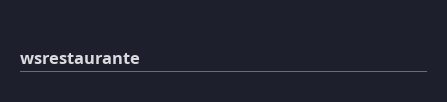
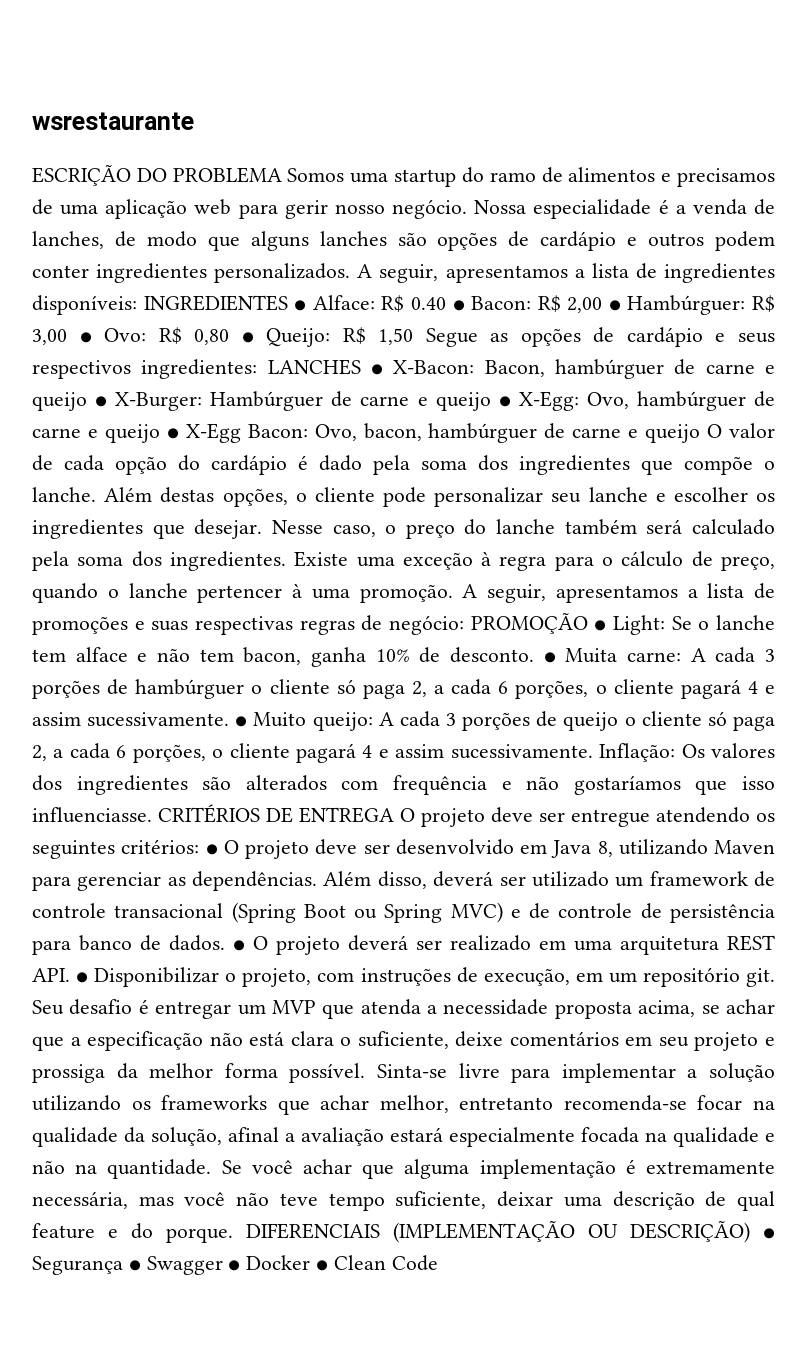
(140, 58) none -> [32,164,776,187] [32,199,776,219] [32,231,775,251] [32,263,775,283] [32,295,775,315] [32,327,775,347] [32,359,775,379] [32,391,775,411] [32,423,776,443] [32,455,775,475] [32,487,775,507] [32,519,775,539] [32,551,775,571] [32,583,775,603] [32,612,775,635] [32,647,775,667] [32,679,775,699] [32,711,775,731] [32,743,776,763] [32,775,776,795] [32,804,775,827] [32,839,775,859] [32,871,776,891] [32,902,775,923] [32,935,775,955] [32,967,775,987] [32,999,775,1019] [32,1031,775,1051] [32,1063,776,1083] [32,1095,775,1115] [32,1127,775,1147] [32,1159,775,1179] [32,1191,776,1211] [32,1220,775,1243] [32,1255,438,1275] // ESCRIÇÃO DO PROBLEMA Somos uma startup do ramo de alimentos e precisamos de uma aplicação web para gerir nosso negócio. Nossa especialidade é a venda de lanches, de modo que alguns lanches são opções de cardápio e outros podem conter ingredientes personalizados. A seguir, apresentamos a lista de ingredientes disponíveis: INGREDIENTES ● Alface: R$ 0.40 ● Bacon: R$ 2,00 ● Hambúrguer: R$ 3,00 ● Ovo: R$ 0,80 ● Queijo: R$ 1,50 Segue as opções de cardápio e seus respectivos ingredientes: LANCHES ● X-Bacon: Bacon, hambúrguer de carne e queijo ● X-Burger: Hambúrguer de carne e queijo ● X-Egg: Ovo, hambúrguer de carne e queijo ● X-Egg Bacon: Ovo, bacon, hambúrguer de carne e queijo O valor de cada opção do cardápio é dado pela soma dos ingredientes que compõe o lanche. Além destas opções, o cliente pode personalizar seu lanche e escolher os ingredientes que desejar. Nesse caso, o preço do lanche também será calculado pela soma dos ingredientes. Existe uma exceção à regra para o cálculo de preço, quando o lanche pertencer à uma promoção. A seguir, apresentamos a lista de promoções e suas respectivas regras de negócio: PROMOÇÃO ● Light: Se o lanche tem alface e não tem bacon, ganha 10% de desconto. ● Muita carne: A cada 3 porções de hambúrguer o cliente só paga 2, a cada 6 porções, o cliente pagará 4 e assim sucessivamente. ● Muito queijo: A cada 3 porções de queijo o cliente só paga 2, a cada 6 porções, o cliente pagará 4 e assim sucessivamente. Inflação: Os valores dos ingredientes são alterados com frequência e não gostaríamos que isso influenciasse. CRITÉRIOS DE ENTREGA O projeto deve ser entregue atendendo os seguintes critérios: ● O projeto deve ser desenvolvido em Java 8, utilizando Maven para gerenciar as dependências. Além disso, deverá ser utilizado um framework de controle transacional (Spring Boot ou Spring MVC) e de controle de persistência para banco de dados. ● O projeto deverá ser realizado em uma arquitetura REST API. ● Disponibilizar o projeto, com instruções de execução, em um repositório git. Seu desafio é entregar um MVP que atenda a necessidade proposta acima, se achar que a especificação não está clara o suficiente, deixe comentários em seu projeto e prossiga da melhor forma possível. Sinta-se livre para implementar a solução utilizando os frameworks que achar melhor, entretanto recomenda-se focar na qualidade da solução, afinal a avaliação estará especialmente focada na qualidade e não na quantidade. Se você achar que alguma implementação é extremamente necessária, mas você não teve tempo suficiente, deixar uma descrição de qual feature e do porque. DIFERENCIAIS (IMPLEMENTAÇÃO OU DESCRIÇÃO) ● Segurança ● Swagger ● Docker ● Clean Code

